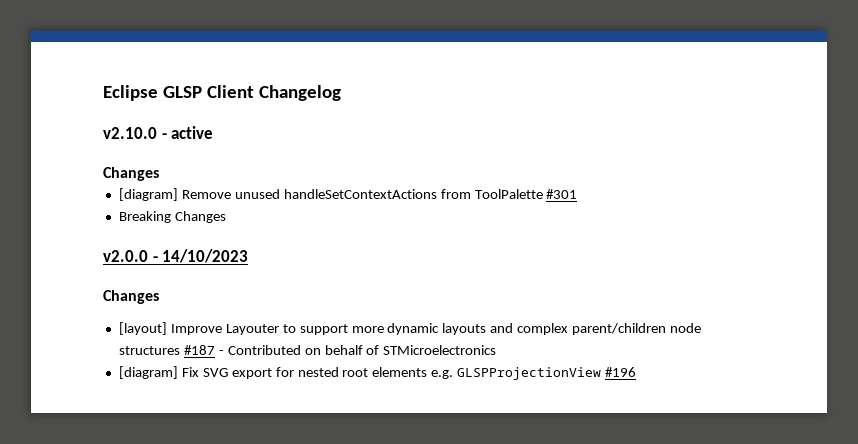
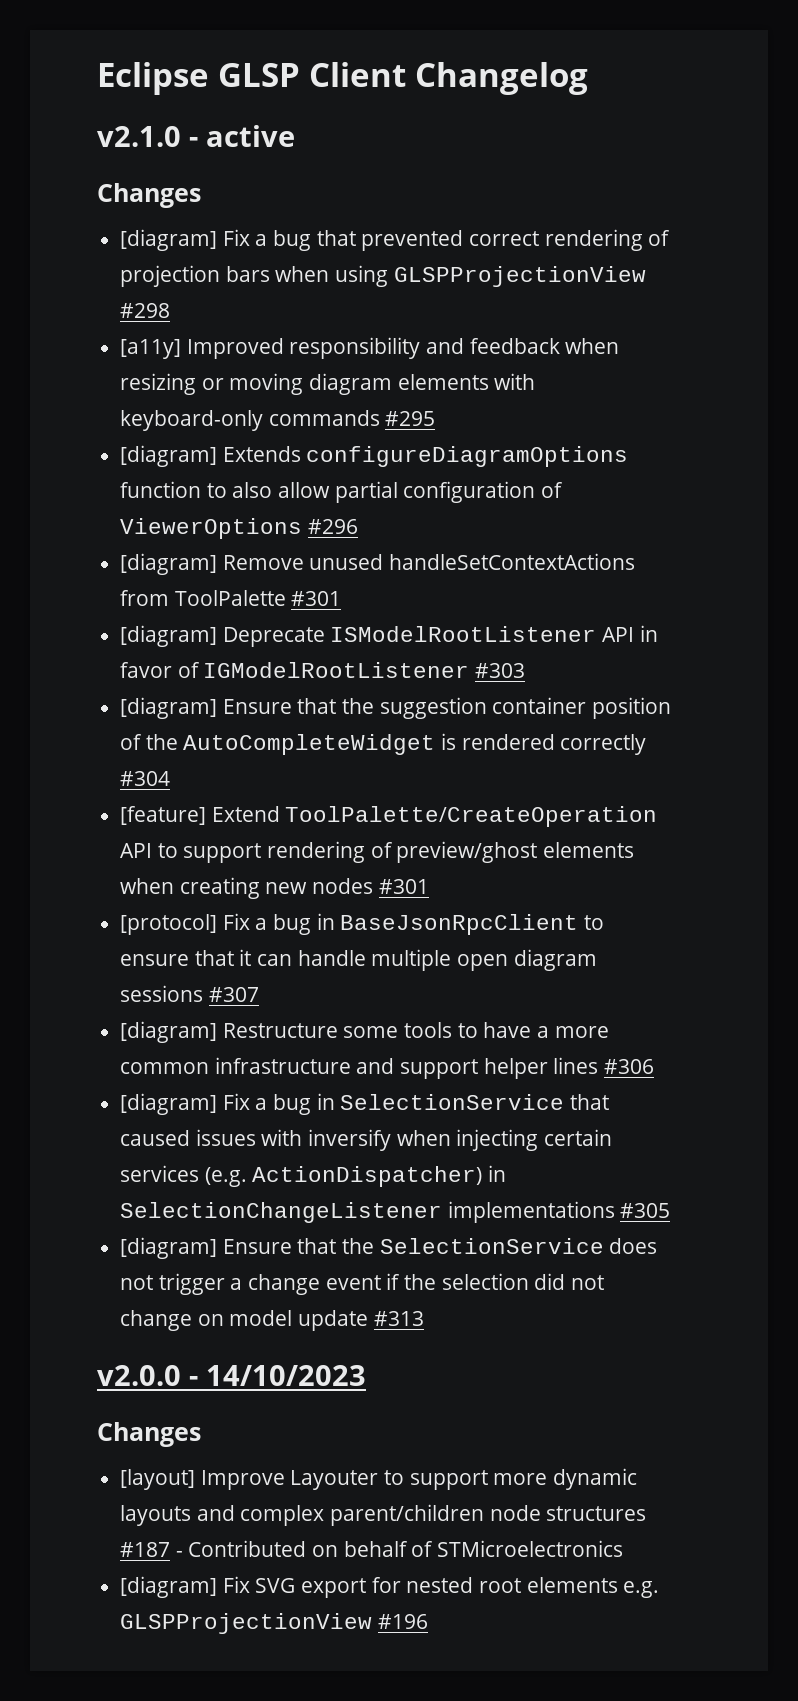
[103,127,157,139] v2.10.0 -> [97,126,181,147] v2.1.0
(159, 174) none -> [120,229,671,251] [120,265,646,287] [120,303,171,318] [120,337,620,359] [120,373,536,395] [120,410,436,431] [120,445,629,467] [120,481,564,503] [120,518,358,539] // [diagram] Fix a bug that prevented correct rendering of projection bars when using GLSPProjectionView #298 // [a11y] Improved responsibility and feedback when resizing or moving diagram elements with keyboard-only commands #295 // [diagram] Extends configureDiagramOptions function to also allow partial configuration of ViewerOptions #296
[118,211,226,223] Breaking Changes -> [120,625,658,647] [120,662,526,678] [120,697,672,719] [120,733,647,755] [120,771,171,786] [120,806,658,827] [120,841,635,863] [120,877,429,899] [120,913,605,935] [120,949,597,971] [120,985,259,1002] [120,1021,609,1043] [120,1057,655,1079] [120,1093,610,1115] [120,1129,613,1151] [120,1165,507,1187] [120,1201,671,1223] [120,1237,658,1259] [120,1273,605,1295] [120,1310,424,1331] [diagram] Deprecate ISModelRootListener API in favor of IGModelRootListener #303 // [diagram] Ensure that the suggestion container position of the AutoCompleteWidget is rendered correctly #304 // [feature] Extend ToolPalette/CreateOperation API to support rendering of preview/ghost elements when creating new nodes #301 // [protocol] Fix a bug in BaseJsonRpcClient to ensure that it can handle multiple open diagram sessions #307 // [diagram] Restructure some tools to have a more common infrastructure and support helper lines #306 // [diagram] Fix a bug in SelectionService that caused issues with inversify when injecting certain services (e.g. ActionDispatcher) in SelectionChangeListener implementations #305 // [diagram] Ensure that the SelectionService does not trigger a change event if the selection did not change on model update #313

